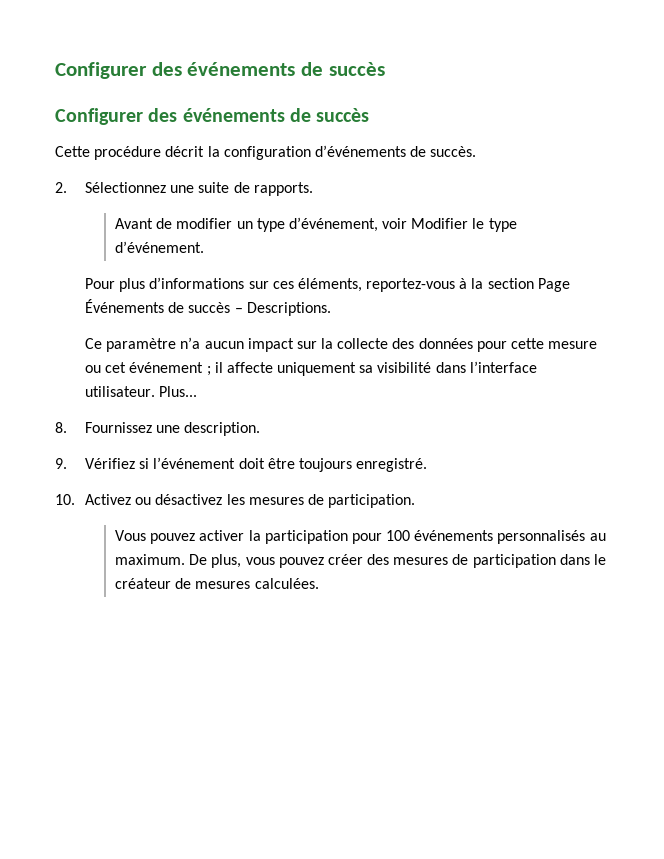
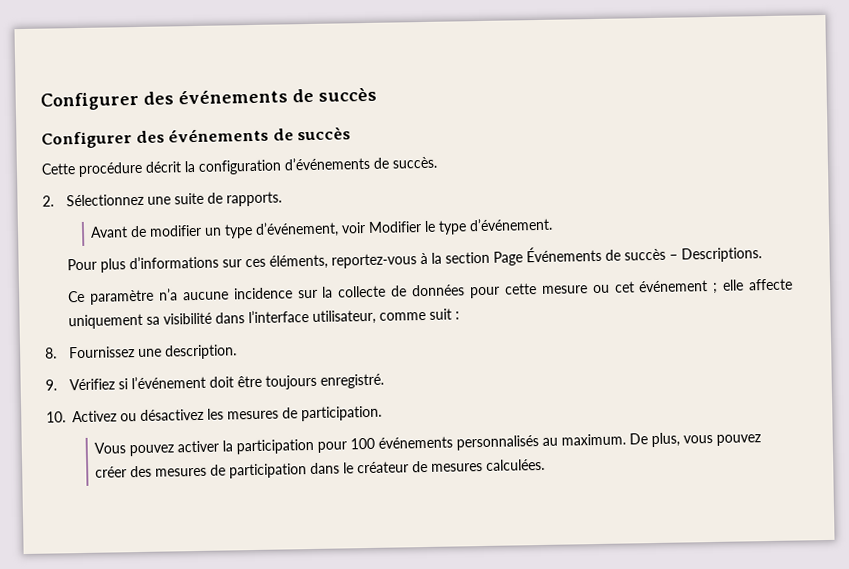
[204,338,294,352] aucun impact -> [182,287,293,301] aucune incidence
[392,338,415,349] des -> [391,285,408,297] de
[214,362,223,373] il -> [722,279,745,291] elle
[84,386,198,397] utilisateur. Plus... -> [312,308,461,325] utilisateur, comme suit :

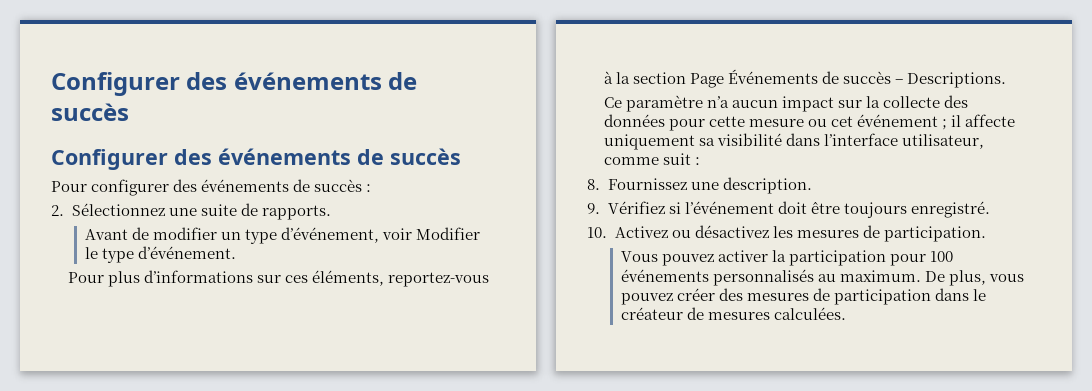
[41,156,437,178] Cette procédure décrit la configuration d’événements de succès. -> [51,179,372,196] Pour configurer des événements de succès :
[182,287,293,301] aucune incidence -> [732,96,835,112] aucun impact
[391,285,408,297] de -> [944,95,969,108] des
[722,279,745,291] elle -> [951,115,962,127] il

